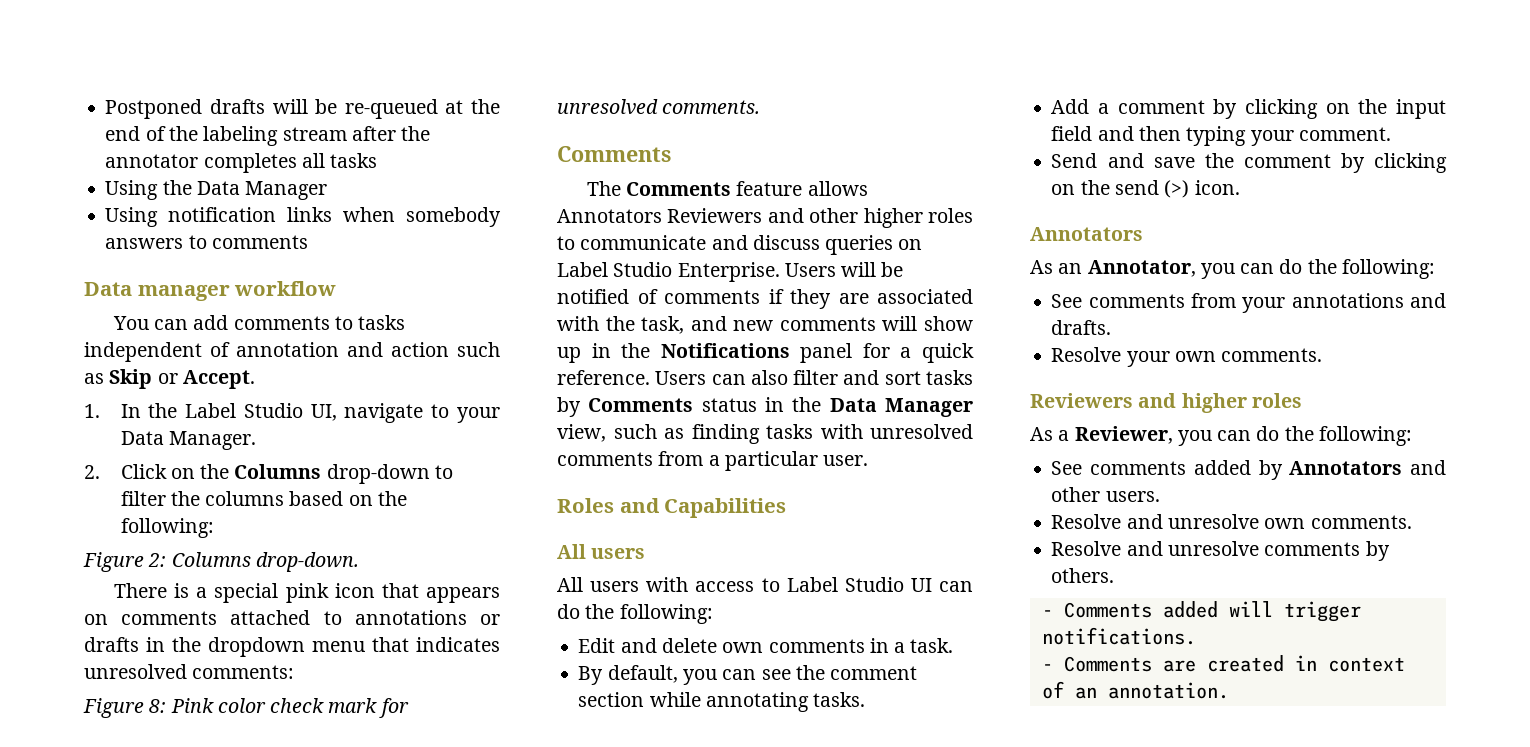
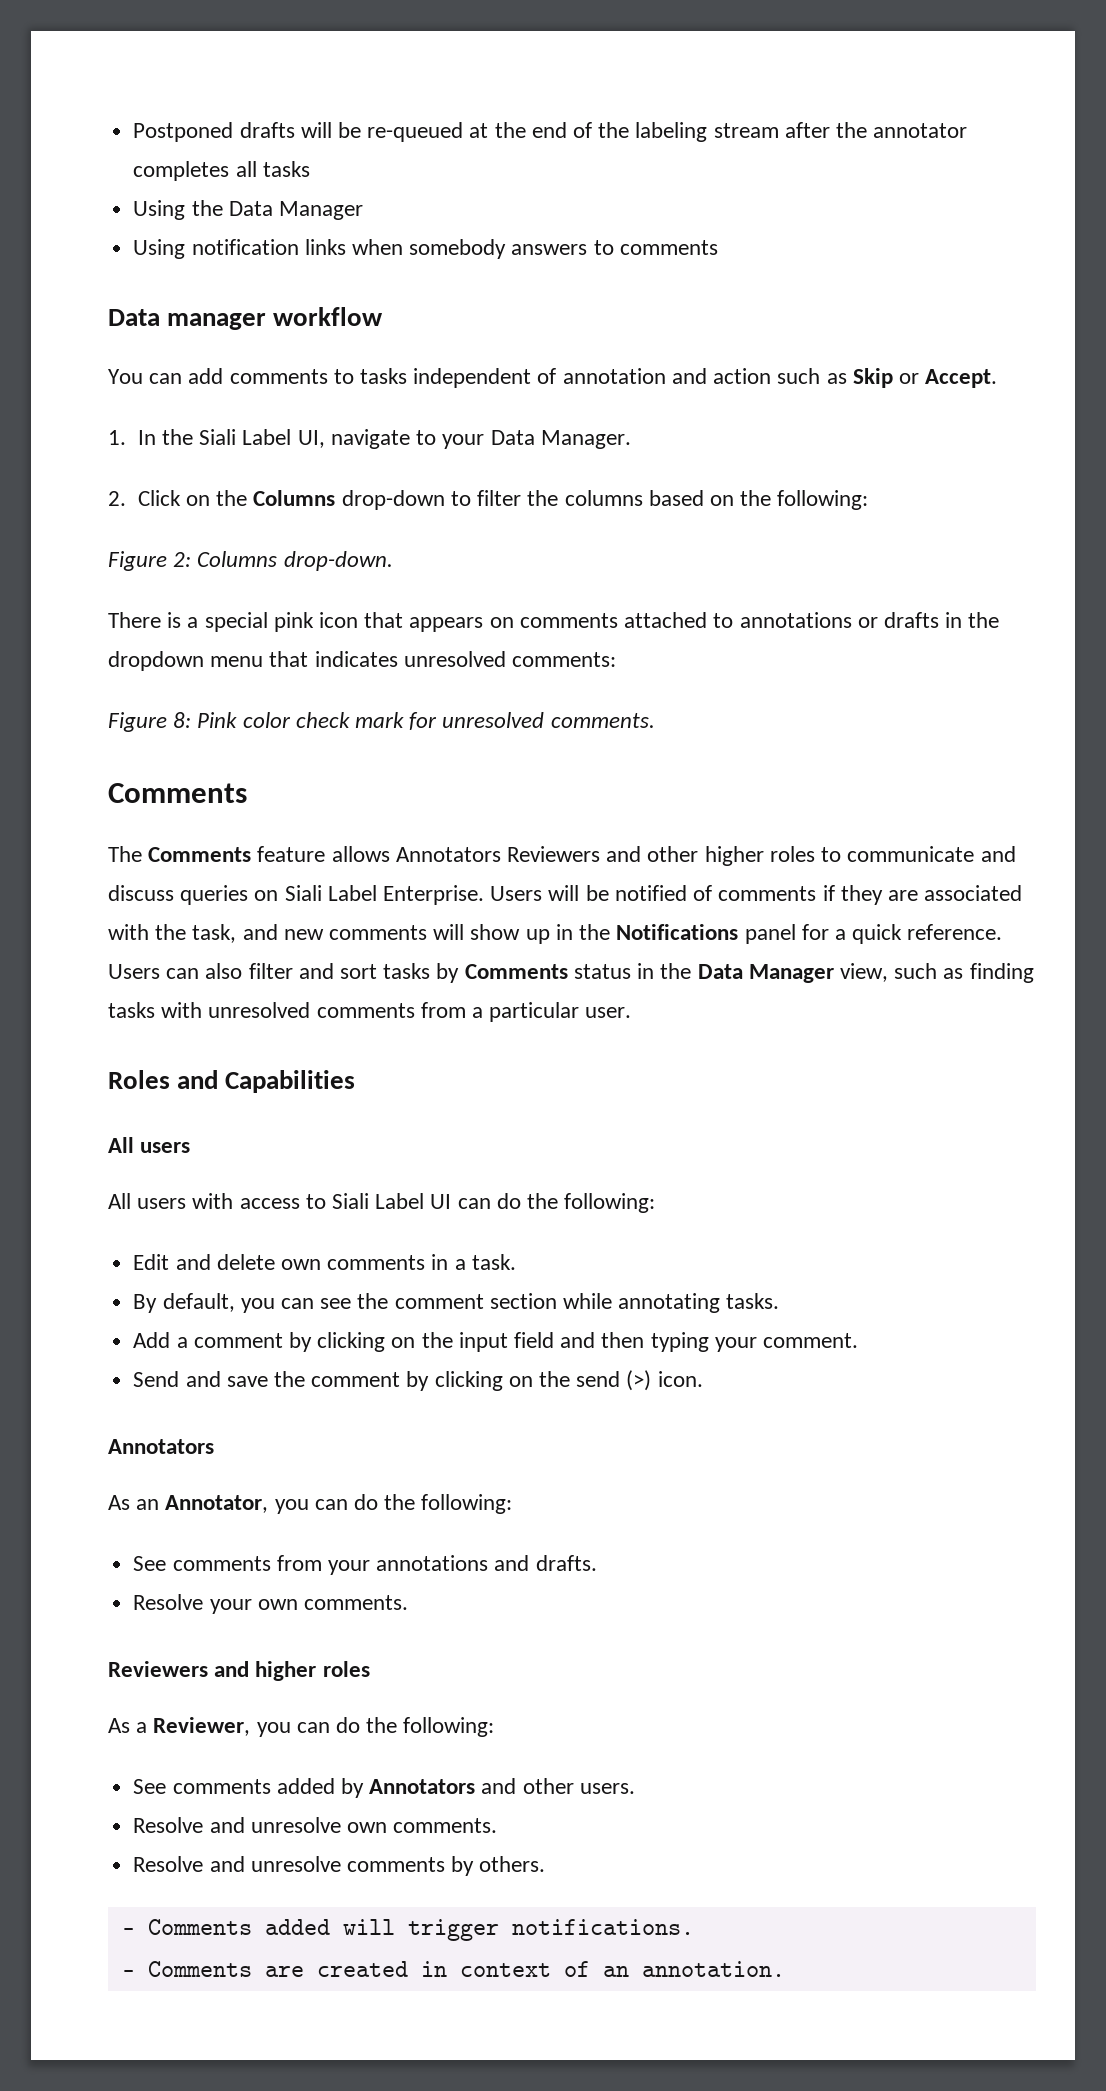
[185,403,303,418] Label Studio -> [199,429,292,445] Siali Label
[557,262,673,277] Label Studio -> [284,885,377,901] Siali Label
[786,577,904,592] Label Studio -> [332,1193,425,1209] Siali Label

